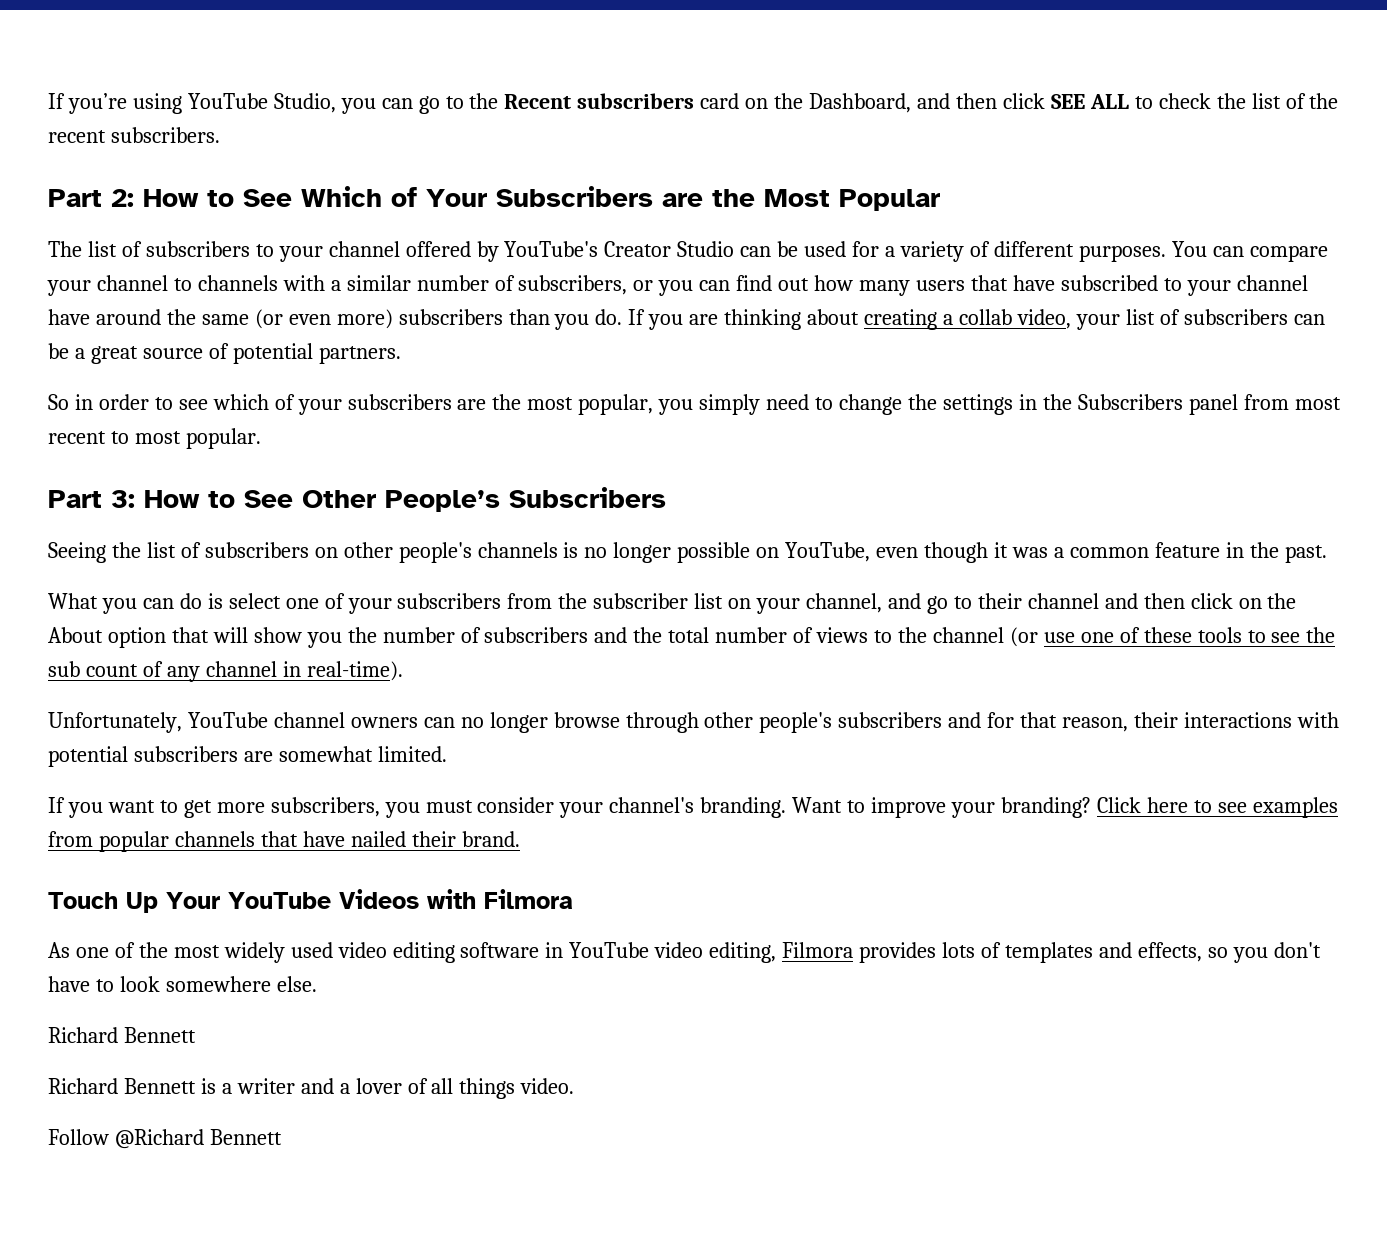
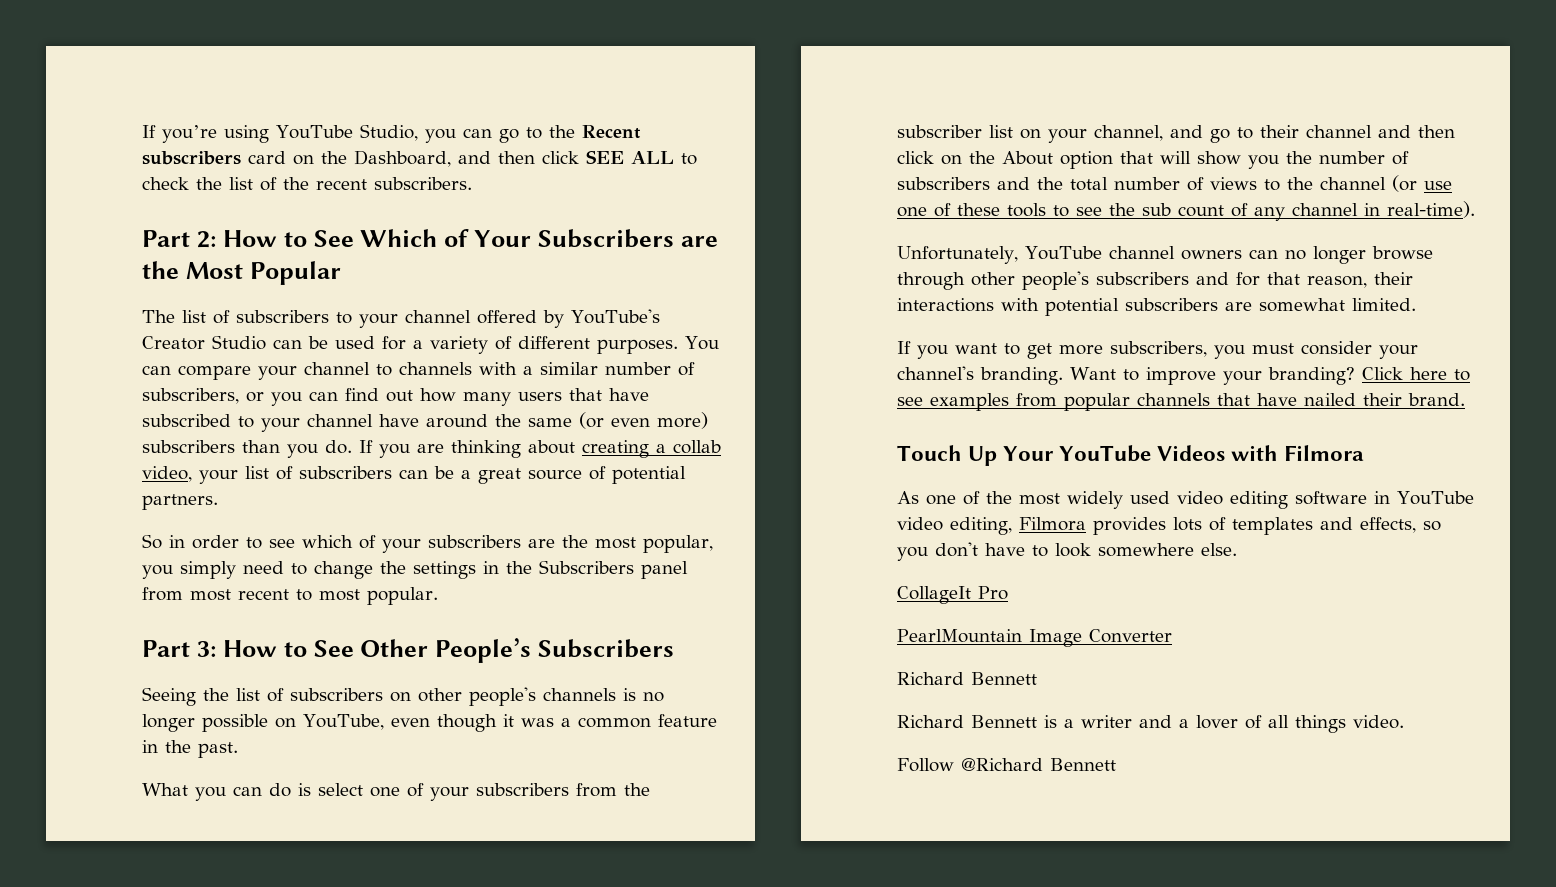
(317, 984) none -> [897,586,1008,604] [897,629,1172,647] // CollageIt Pro // PearlMountain Image Converter

